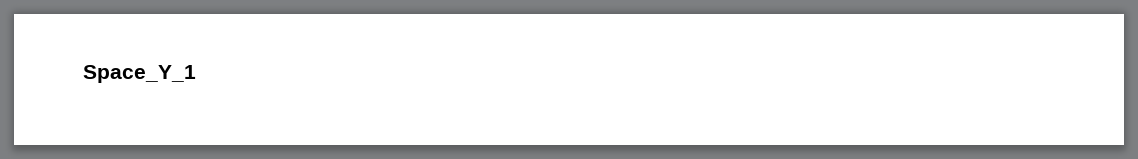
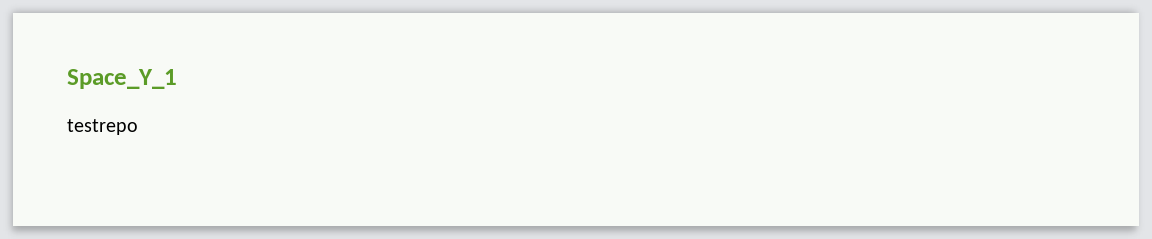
(196, 74) none -> [67,119,138,135] // testrepo

